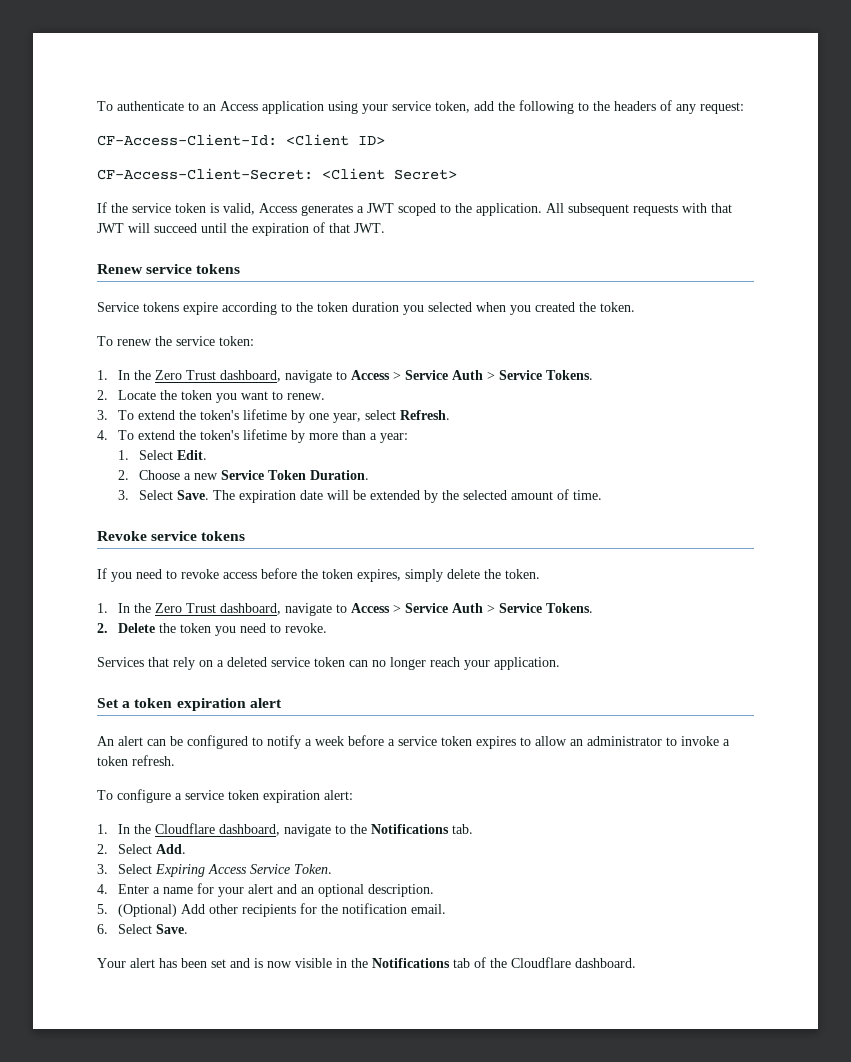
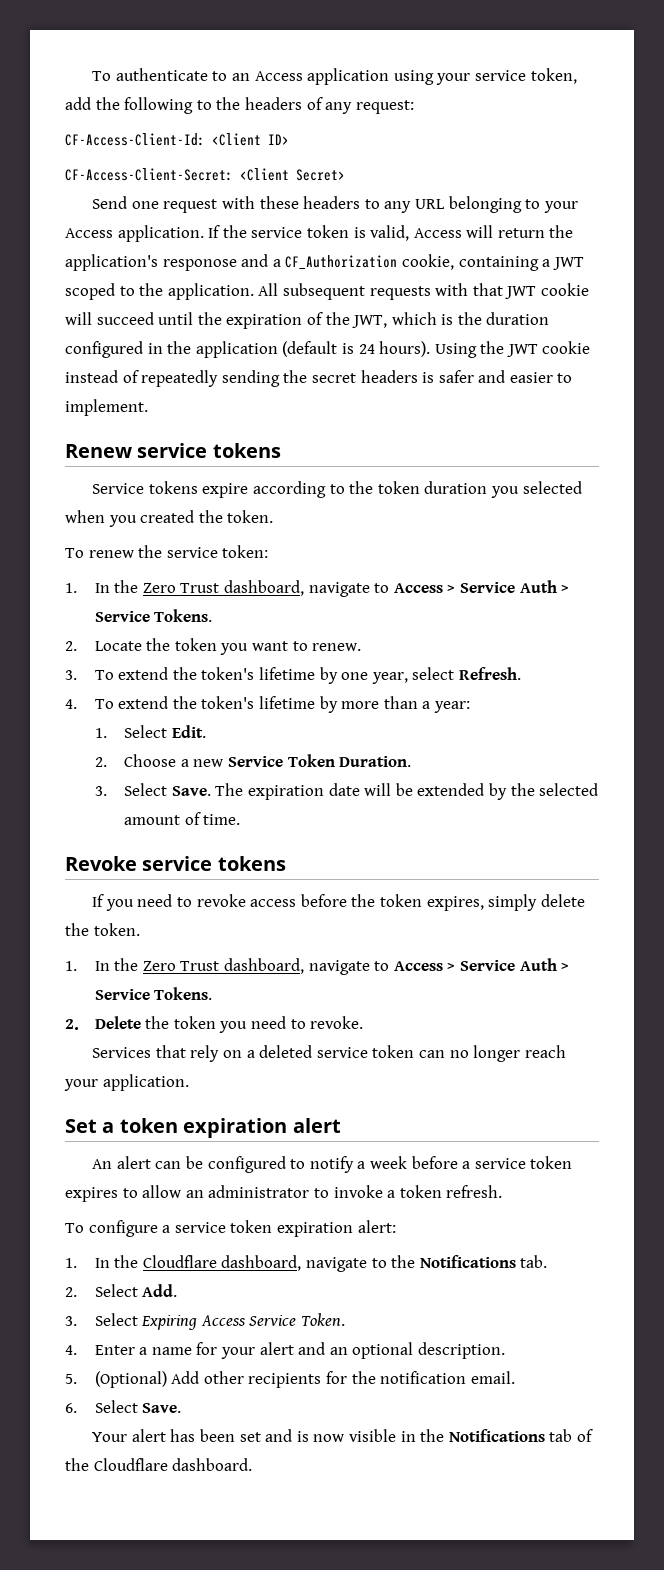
(457, 174) none -> [92,196,578,213] [65,225,204,242] Send one request with these headers to any URL belonging to your Access application.
[301,204,353,216] generates -> [466,225,574,238] [65,254,539,271] will return the application's responose and a CF_Authorization cookie, containing
(124, 228) none -> [540,283,589,296] cookie
[329,223,385,233] that JWT. -> [325,312,550,328] [65,341,591,358] [65,370,573,387] [65,399,148,416] the JWT, which is the duration configured in the application (default is 24 hours). Using the JWT cookie instead of repeatedly sending the secret headers is safer and easier to implement.

